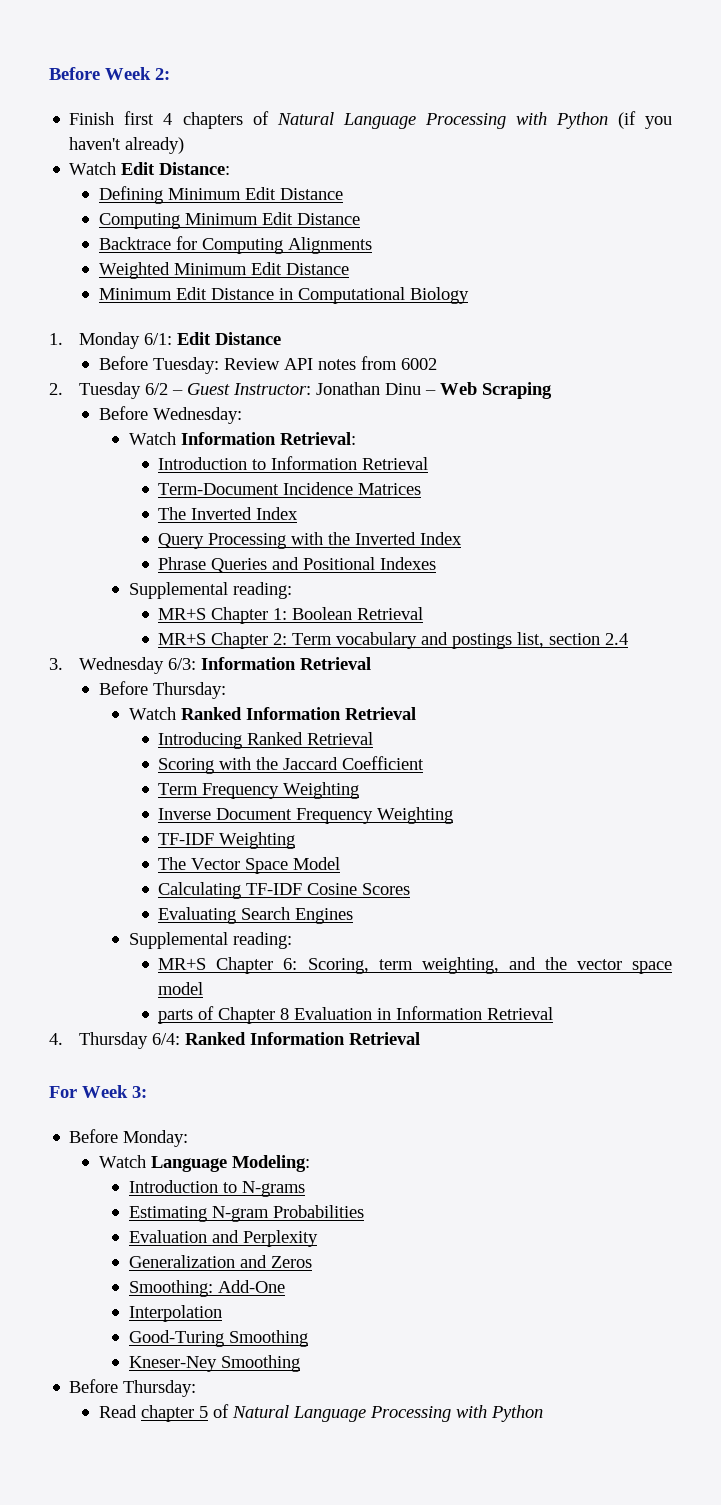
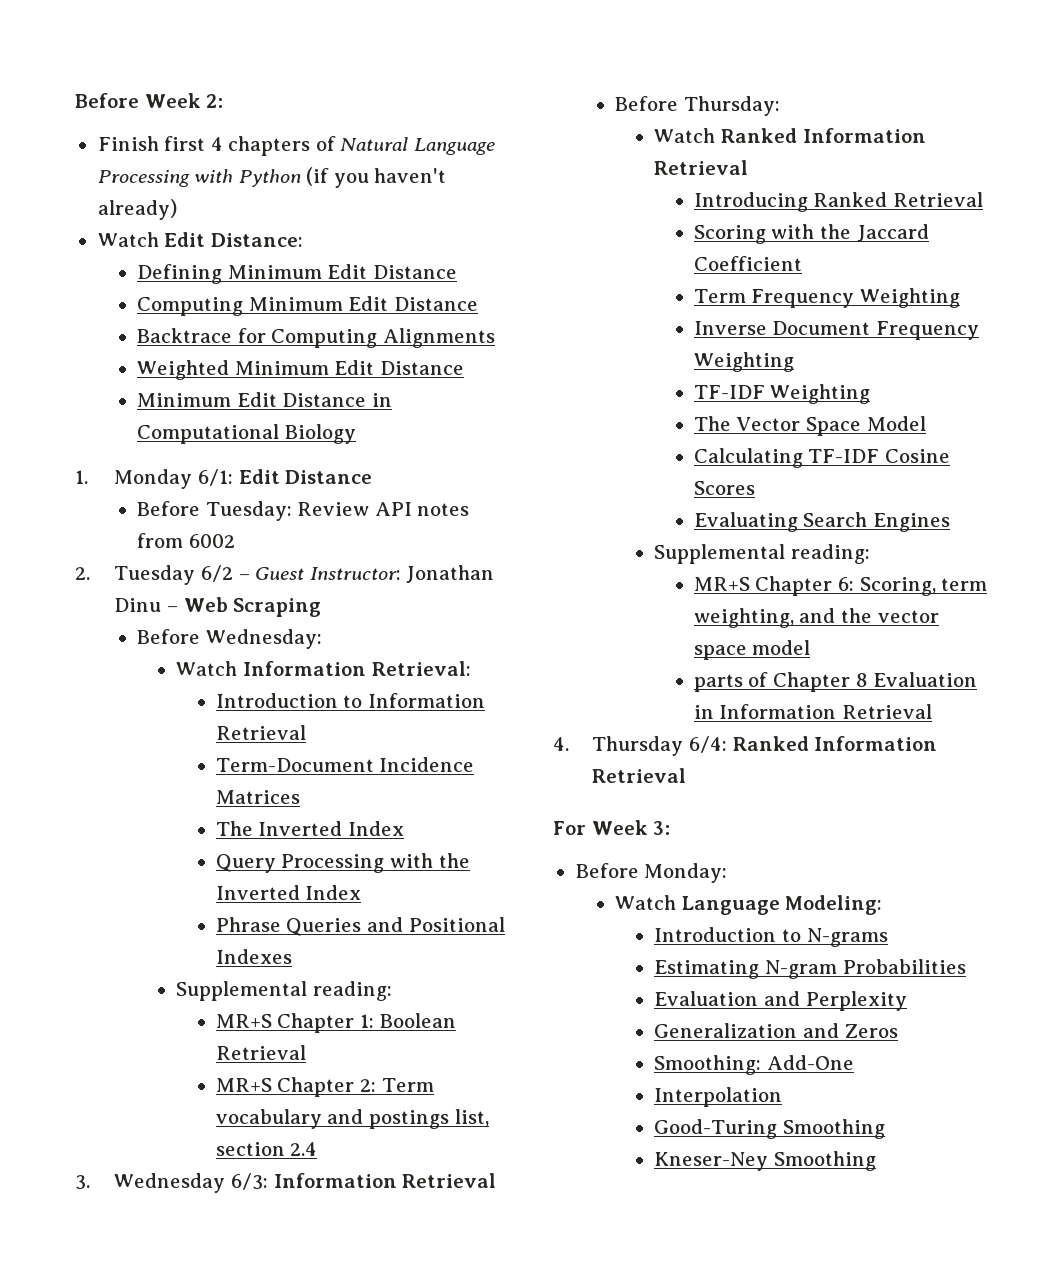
[69,1379,197,1397] [99,1404,544,1422] // Before Thursday: // Read chapter 5 of Natural Language Processing with Python -> (877, 1161) none

